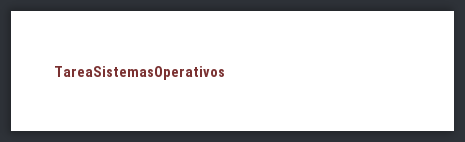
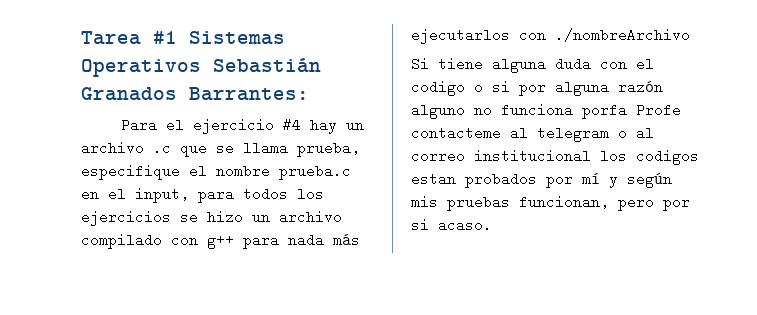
[54,66,225,80] TareaSistemasOperativos -> [81,31,285,45] [81,58,321,77] [81,87,309,101] [121,118,365,134] [81,141,360,157] [81,164,351,180] [81,187,324,203] [81,210,342,226] [81,233,360,249] [411,28,690,44] [411,57,654,73] [411,80,663,96] [411,103,681,119] [411,126,654,142] [411,149,699,165] [411,172,672,188] [411,195,690,211] [411,218,492,232] Tarea #1 Sistemas Operativos Sebastián Granados Barrantes: // Para el ejercicio #4 hay un archivo .c que se llama prueba, especifique el nombre prueba.c en el input, para todos los ejercicios se hizo un archivo compilado con g++ para nada más ejecutarlos con ./nombreArchivo // Si tiene alguna duda con el codigo o si por alguna razón alguno no funciona porfa Profe contacteme al telegram o al correo institucional los codigos estan probados por mí y según mis pruebas funcionan, pero por si acaso.

